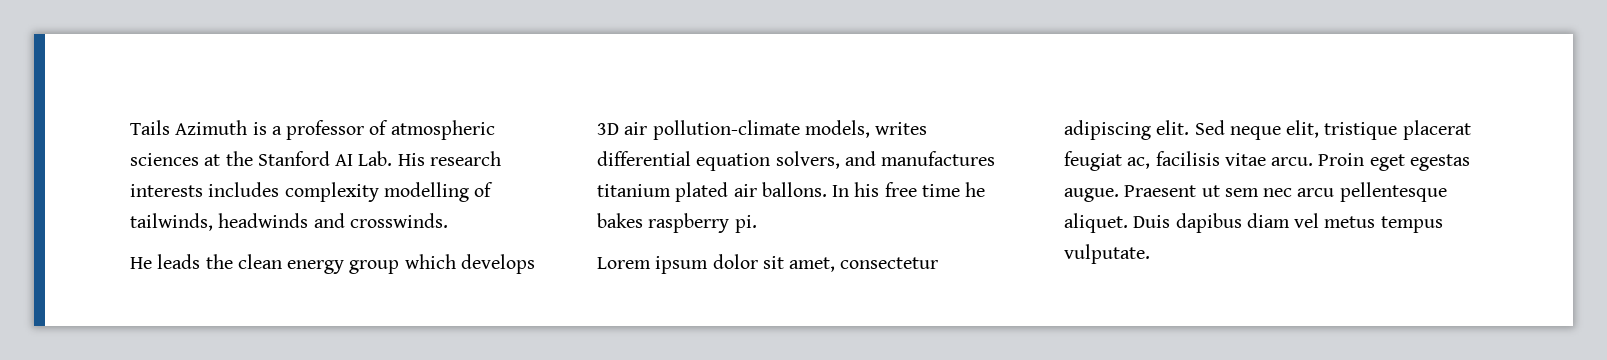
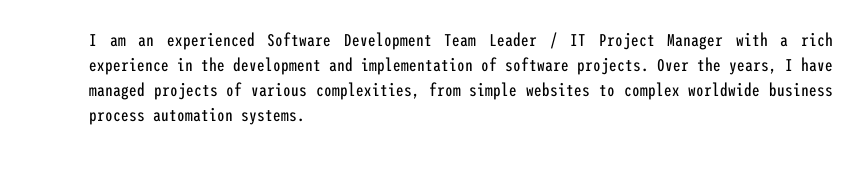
[130,120,495,140] [130,151,501,166] [130,182,494,202] [130,213,448,231] [130,254,535,274] [597,120,928,140] [597,151,996,171] [597,182,986,202] [597,213,757,233] [597,254,939,274] [1064,120,1471,140] [1064,151,1470,171] [1064,182,1447,202] [1064,213,1443,233] [1064,244,1150,264] Tails Azimuth is a professor of atmospheric sciences at the Stanford AI Lab. His research interests includes complexity modelling of tailwinds, headwinds and crosswinds. // He leads the clean energy group which develops 3D air pollution-climate models, writes differential equation solvers, and manufactures titanium plated air ballons. In his free time he bakes raspberry pi. // Lorem ipsum dolor sit amet, consectetur adipiscing elit. Sed neque elit, tristique placerat feugiat ac, facilisis vitae arcu. Proin eget egestas augue. Praesent ut sem nec arcu pellentesque aliquet. Duis dapibus diam vel metus tempus vulputate. -> [89,32,833,50] [89,57,833,75] [89,82,834,100] [89,107,305,125] I am an experienced Software Development Team Leader / IT Project Manager with a rich experience in the development and implementation of software projects. Over the years, I have managed projects of various complexities, from simple websites to complex worldwide business process automation systems.

